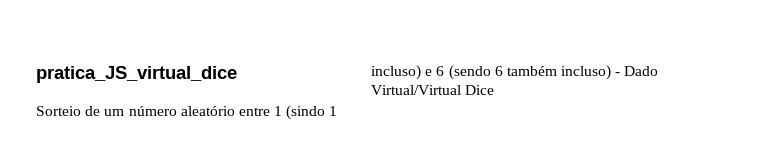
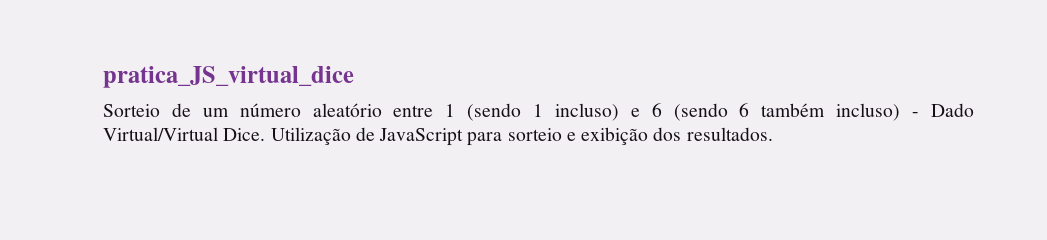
[286,105,326,120] (sindo -> [467,103,522,121] (sendo
[465,85,495,95] Dice -> [223,127,773,146] Dice. Utilização de JavaScript para sorteio e exibição dos resultados.

